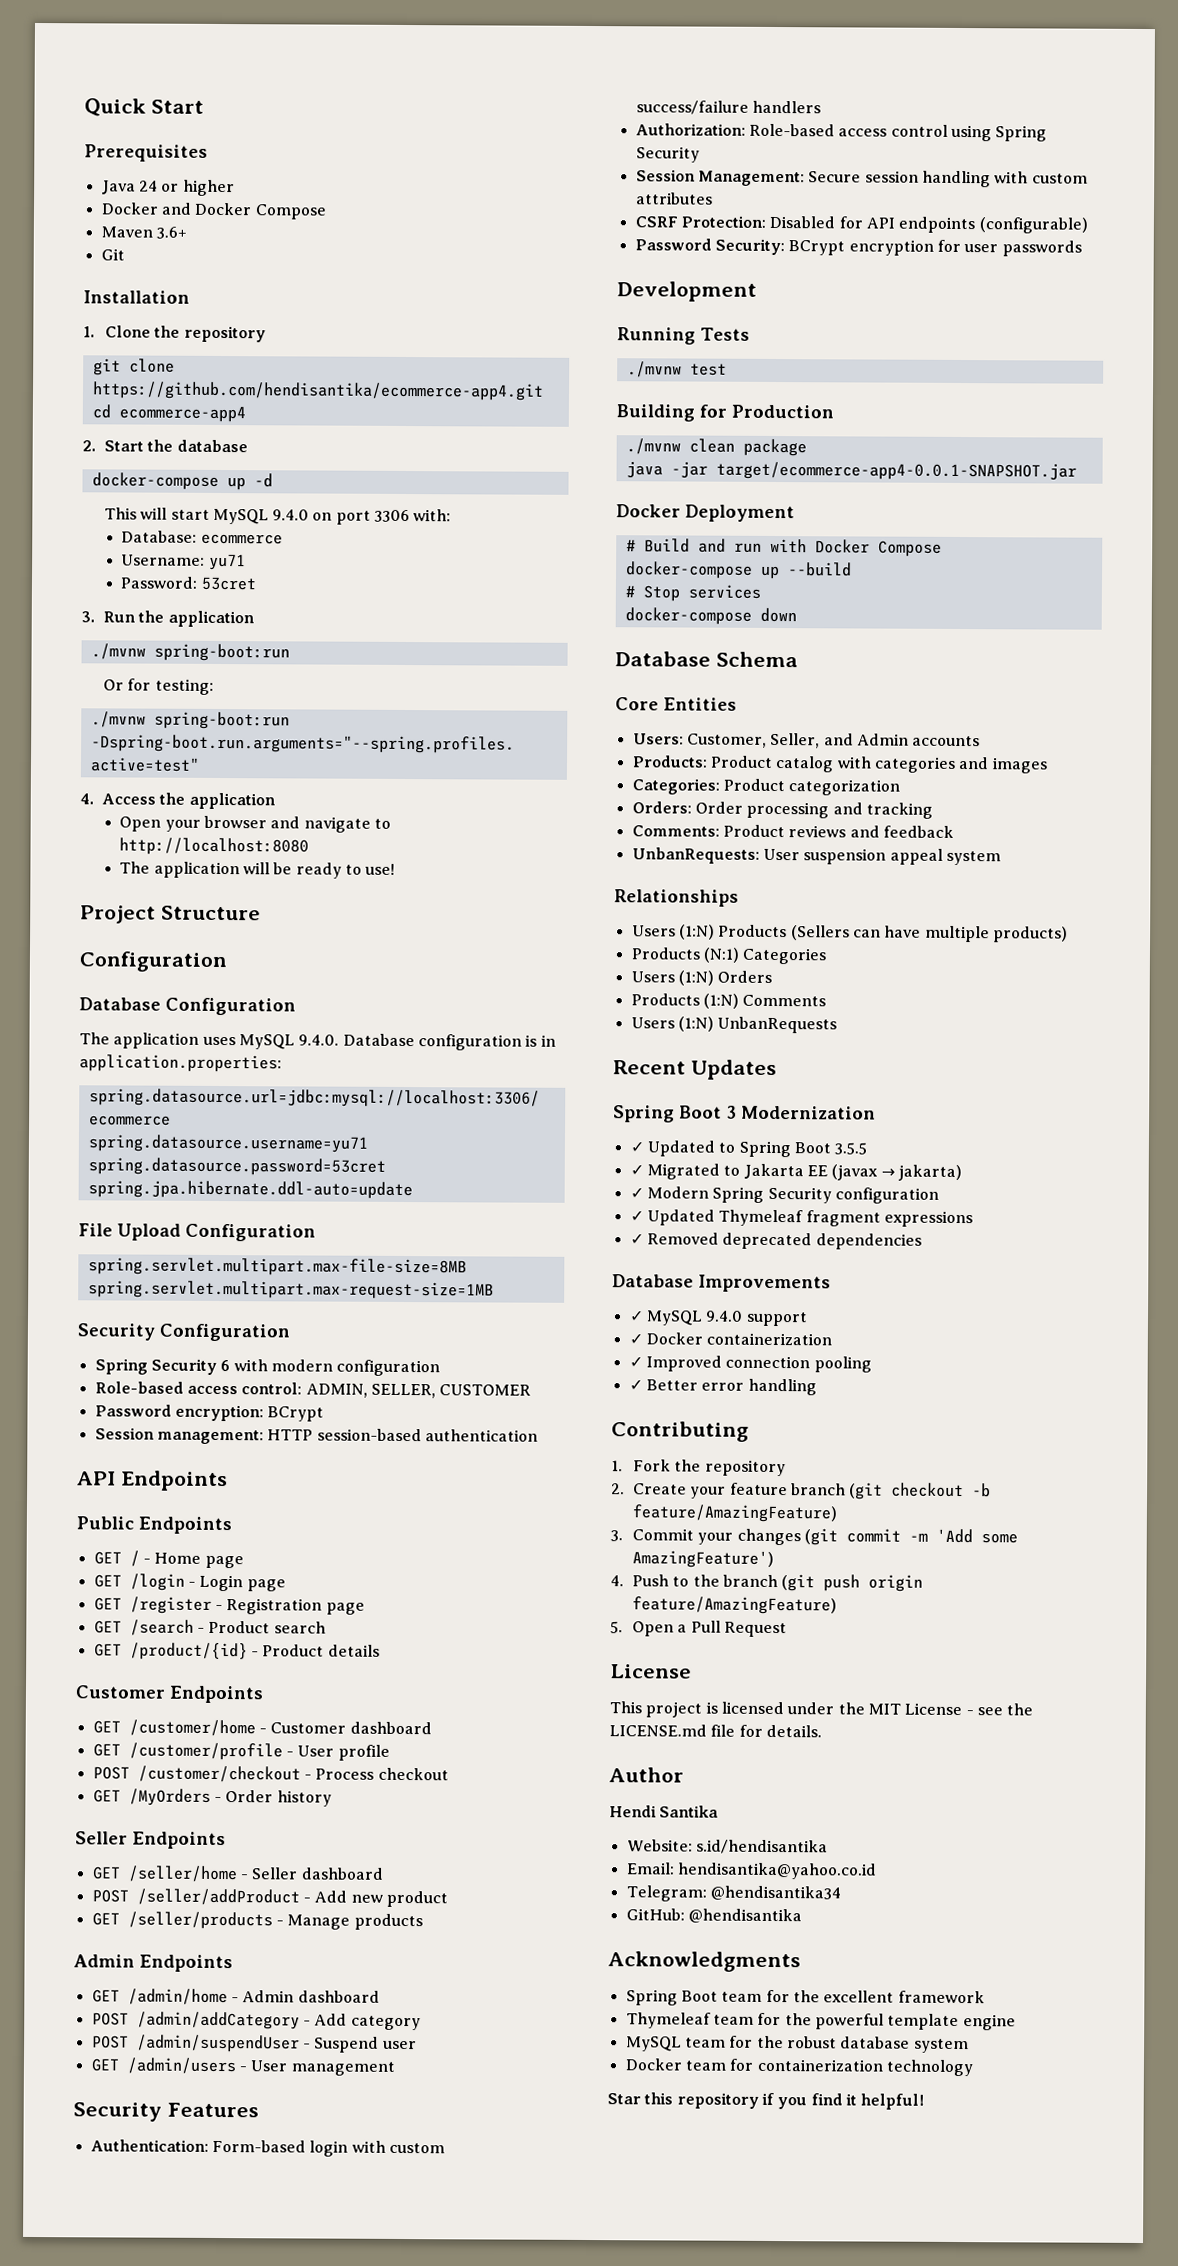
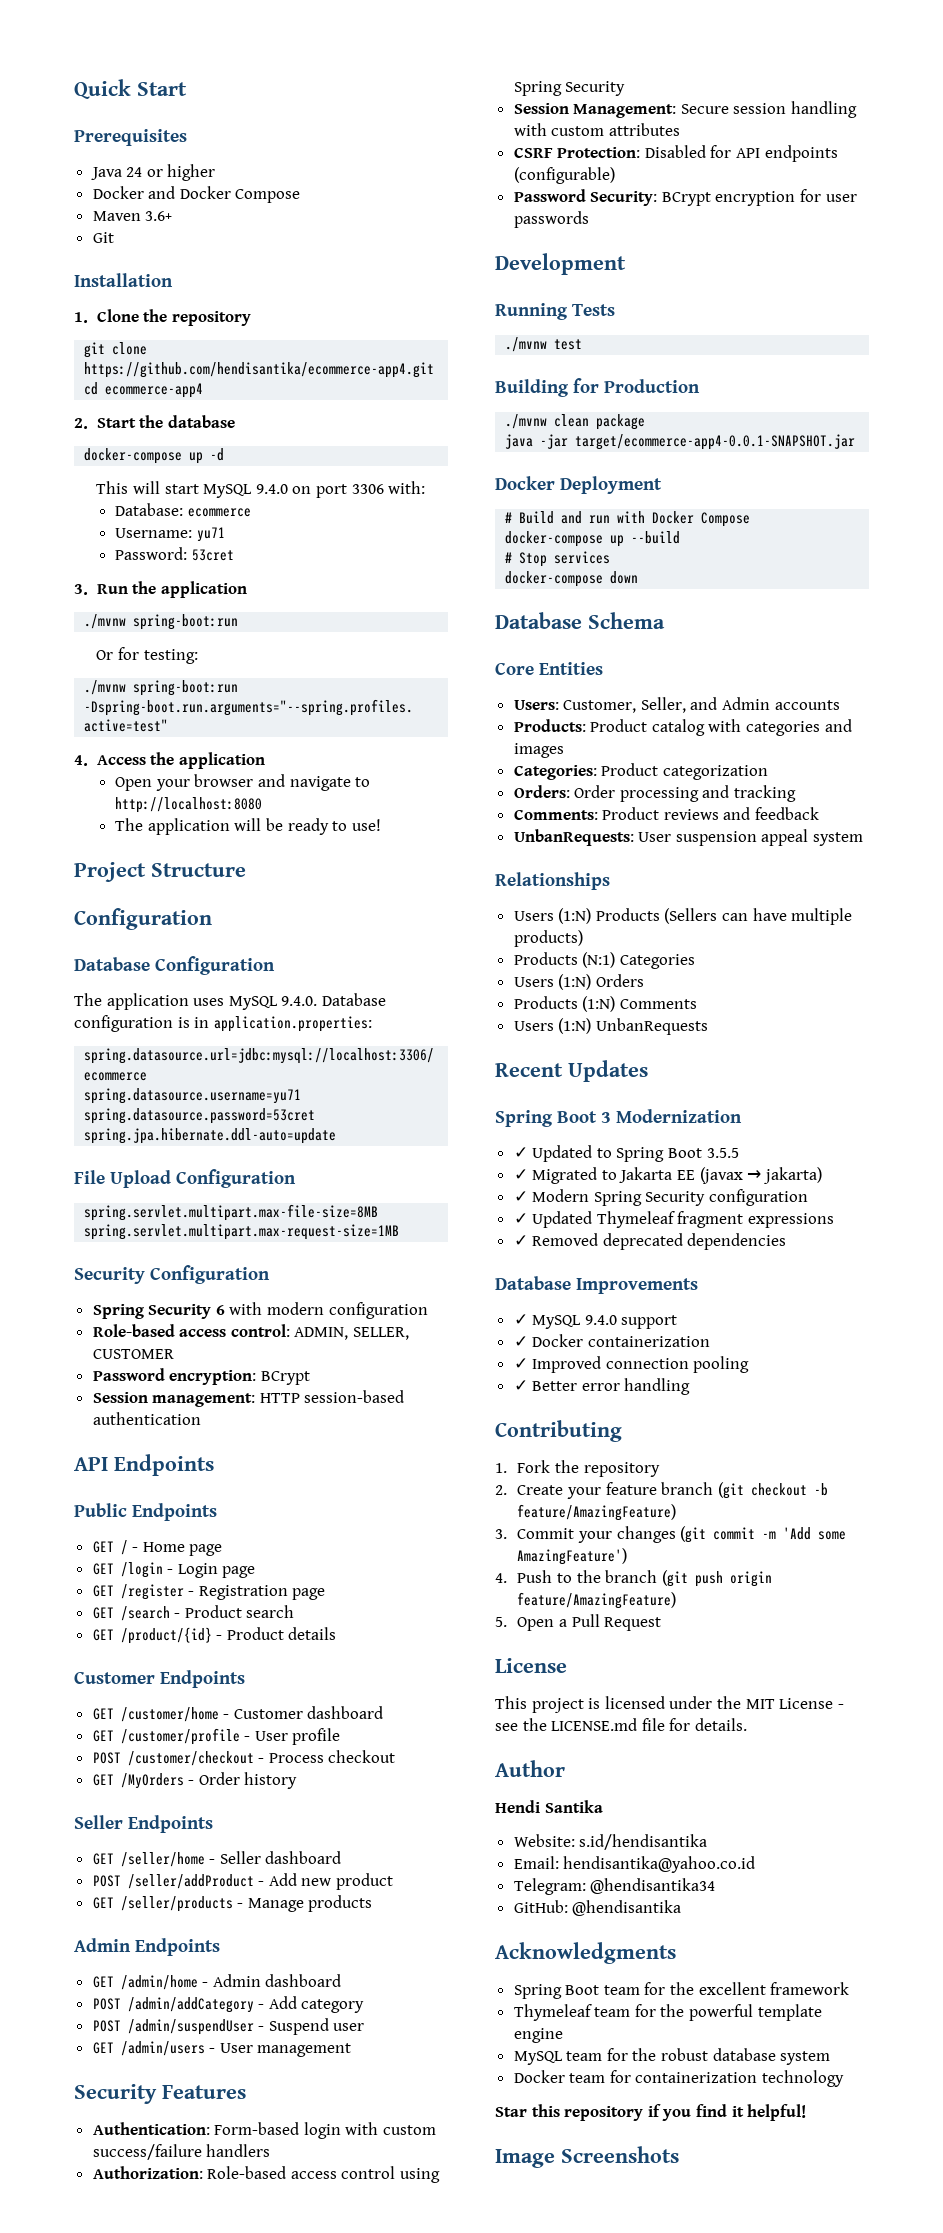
(925, 2101) none -> [495,2146,679,2168] // Image Screenshots

